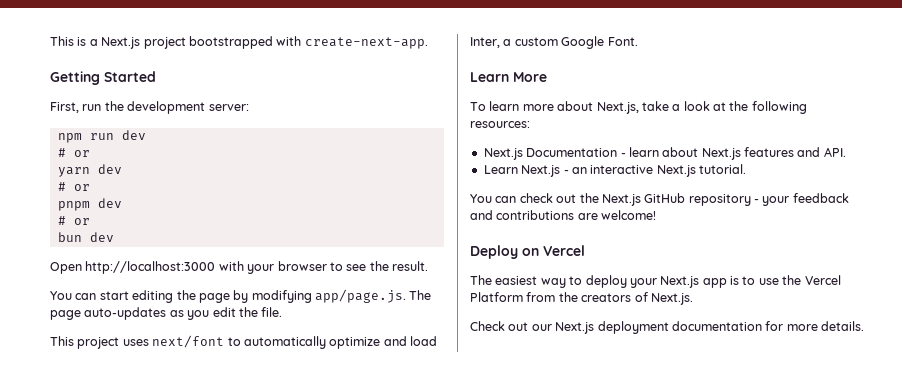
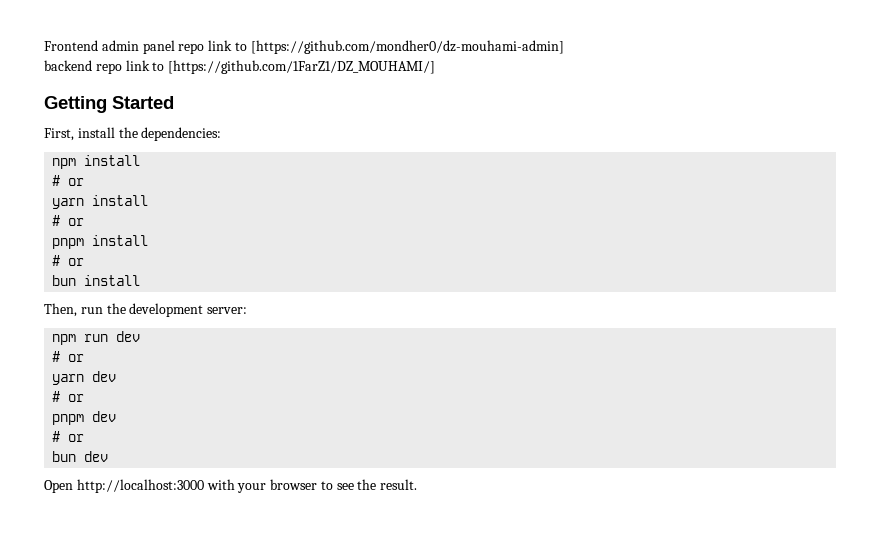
[50,36,428,49] [50,71,156,85] [50,102,79,113] This is a Next.js project bootstrapped with create-next-app. // Getting Started // First, -> [44,40,564,54] [44,60,436,74] [44,96,174,113] [44,127,222,141] [52,155,141,169] [52,175,85,186] [52,195,149,209] [52,215,85,226] [52,235,149,249] [52,255,85,266] [52,275,141,286] [44,303,77,317] Frontend admin panel repo link to [https://github.com/mondher0/dz-mouhami-admin] // backend repo link to [https://github.com/1FarZ1/DZ_MOUHAMI/] // Getting Started // First, install the dependencies: // npm install // # or // yarn install // # or // pnpm install // # or // bun install // Then,
[50,289,432,303] [50,307,283,320] [50,335,437,349] [470,36,638,49] [470,72,547,82] [470,101,807,114] [470,121,530,128] [483,147,846,160] [483,164,746,177] [470,193,849,206] [470,210,657,220] [470,245,585,259] [470,275,841,288] [470,292,693,305] [470,321,864,334] // You can start editing the page by modifying app/page.js. The page auto-updates as you edit the file. // This project uses next/font to automatically optimize and load Inter, a custom Google Font. // Learn More // To learn more about Next.js, take a look at the following resources: // Next.js Documentation - learn about Next.js features and API. // Learn Next.js - an interactive Next.js tutorial. // You can check out the Next.js GitHub repository - your feedback and contributions are welcome! // Deploy on Vercel // The easiest way to deploy your Next.js app is to use the Vercel Platform from the creators of Next.js. // Check out our Next.js deployment documentation for more details. -> (418, 484) none

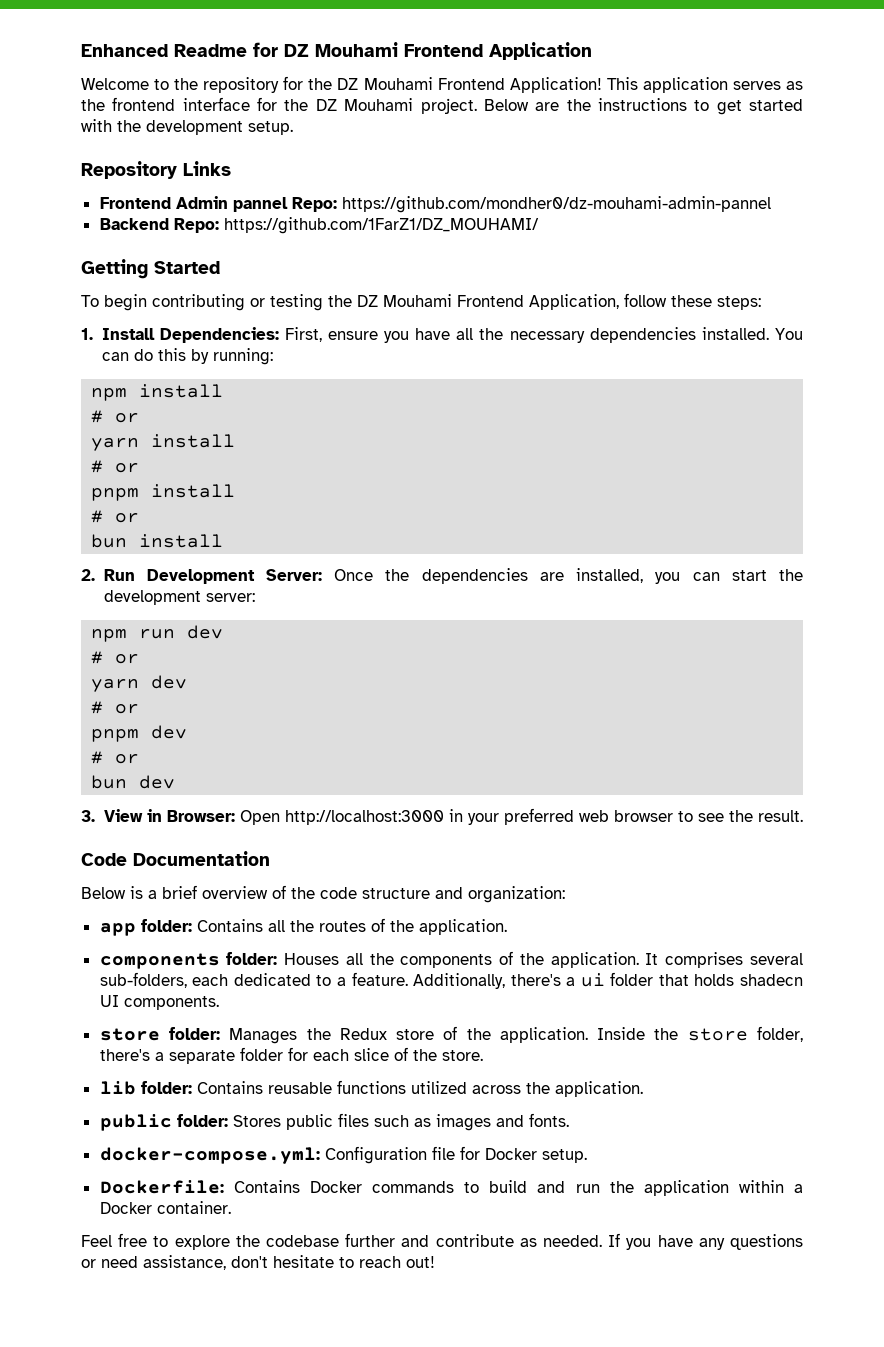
[44,40,564,54] [44,60,436,74] [44,96,174,113] [44,127,222,141] Frontend admin panel repo link to [https://github.com/mondher0/dz-mouhami-admin] // backend repo link to [https://github.com/1FarZ1/DZ_MOUHAMI/] // Getting Started // First, install the dependencies: -> [81,42,592,60] [81,76,804,93] [81,97,803,115] [81,119,293,135] [81,161,231,179] [99,196,771,213] [99,217,539,234] [81,259,220,279] [81,293,761,311] [81,327,803,343] [101,348,273,365] Enhanced Readme for DZ Mouhami Frontend Application // Welcome to the repository for the DZ Mouhami Frontend Application! This application serves as the frontend interface for the DZ Mouhami project. Below are the instructions to get started with the development setup. // Repository Links // Frontend Admin pannel Repo: https://github.com/mondher0/dz-mouhami-admin-pannel // Backend Repo: https://github.com/1FarZ1/DZ_MOUHAMI/ // Getting Started // To begin contributing or testing the DZ Mouhami Frontend Application, follow these steps: // 1. Install Dependencies: First, ensure you have all the necessary dependencies installed. You can do this by running:
[44,303,103,317] Then, run -> [81,568,767,584] 2. Run Development Server: Once the dependencies are installed, you can start
[44,479,267,493] Open http://localhost:3000 with your -> [81,808,609,825] 3. View in Browser: Open http://localhost:3000 in your preferred web
(418, 484) none -> [81,851,270,866] [81,885,565,903] [99,918,507,936] [99,951,803,969] [99,972,804,989] [99,995,219,1010] [99,1026,803,1044] [99,1047,483,1064] [99,1080,643,1097] [99,1113,569,1131] [99,1146,587,1164] [99,1180,803,1196] [99,1201,231,1214] [81,1233,804,1250] [81,1255,435,1270] // Code Documentation // Below is a brief overview of the code structure and organization: // app folder: Contains all the routes of the application. // components folder: Houses all the components of the application. It comprises several sub-folders, each dedicated to a feature. Additionally, there's a ui folder that holds shadecn UI components. // store folder: Manages the Redux store of the application. Inside the store folder, there's a separate folder for each slice of the store. // lib folder: Contains reusable functions utilized across the application. // public folder: Stores public files such as images and fonts. // docker-compose.yml: Configuration file for Docker setup. // Dockerfile: Contains Docker commands to build and run the application within a Docker container. // Feel free to explore the codebase further and contribute as needed. If you have any questions or need assistance, don't hesitate to reach out!

